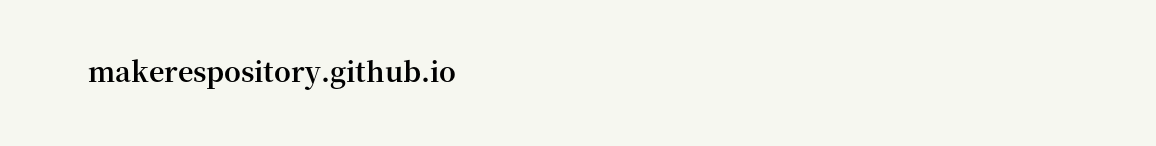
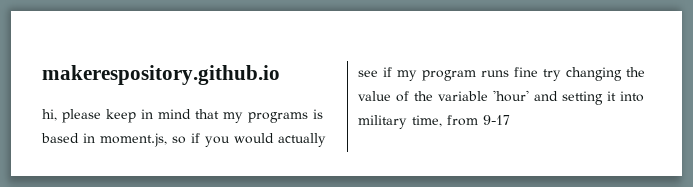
(456, 74) none -> [42,109,323,123] [41,133,326,147] [358,67,645,81] [358,90,644,105] [358,115,510,129] // hi, please keep in mind that my programs is based in moment.js, so if you would actually see if my program runs fine try changing the value of the variable 'hour' and setting it into military time, from 9-17

